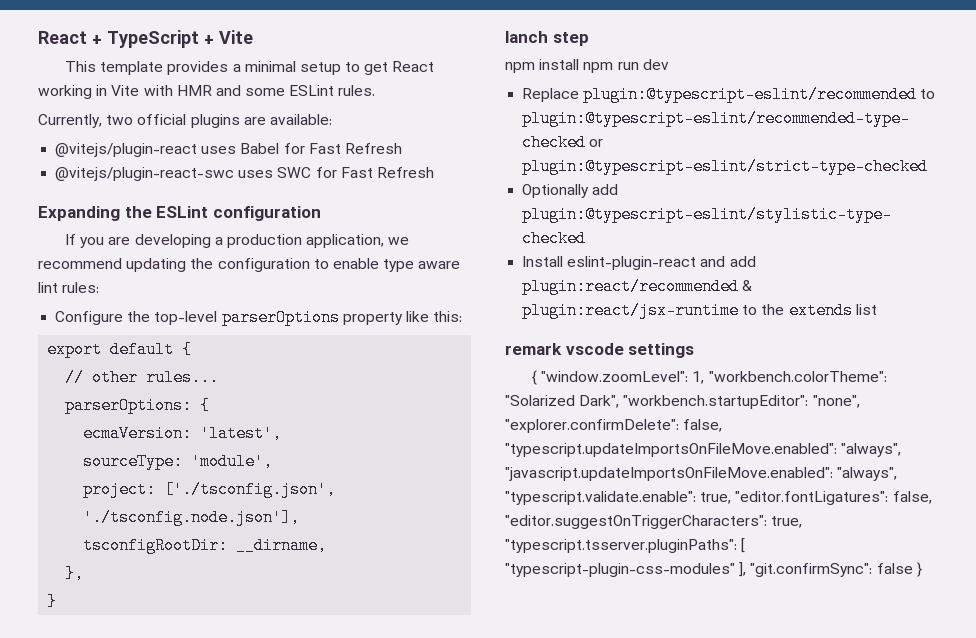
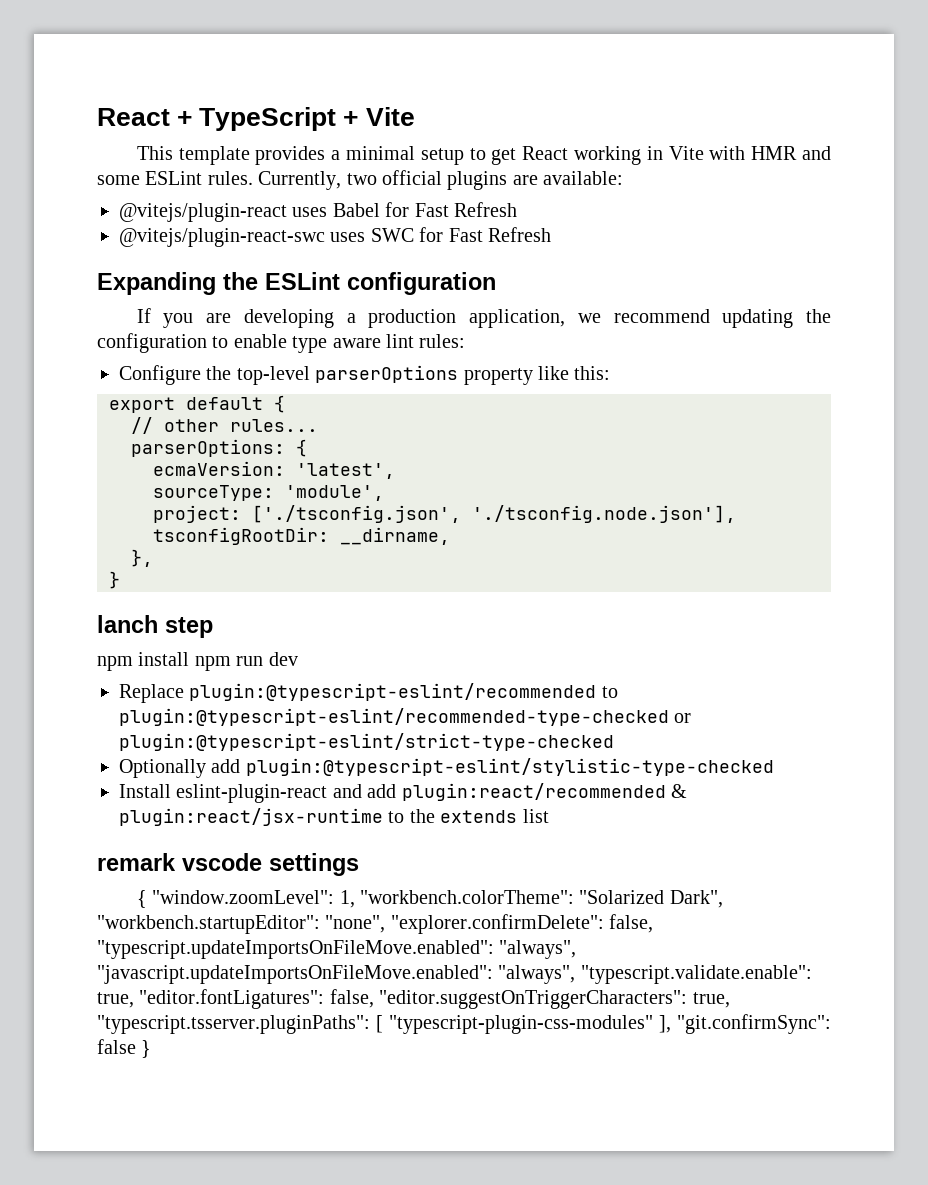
(376, 90) // -> (253, 178) none

